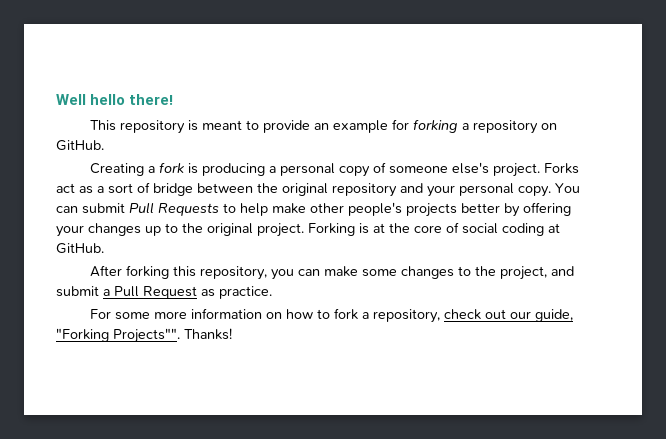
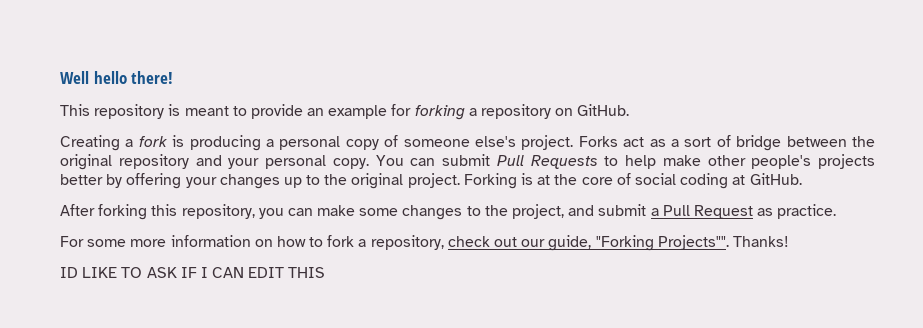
(232, 334) none -> [60,267,326,278] // ID LIKE TO ASK IF I CAN EDIT THIS

